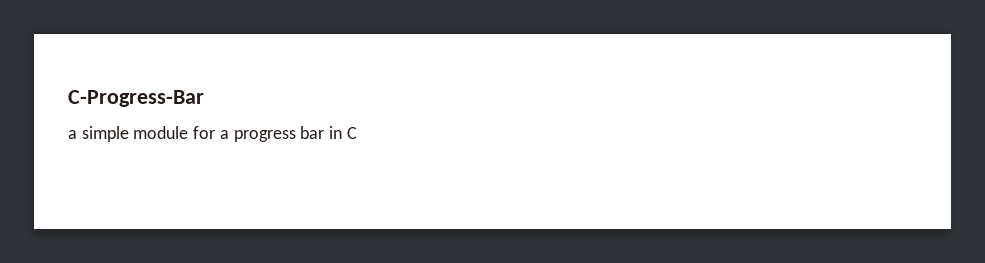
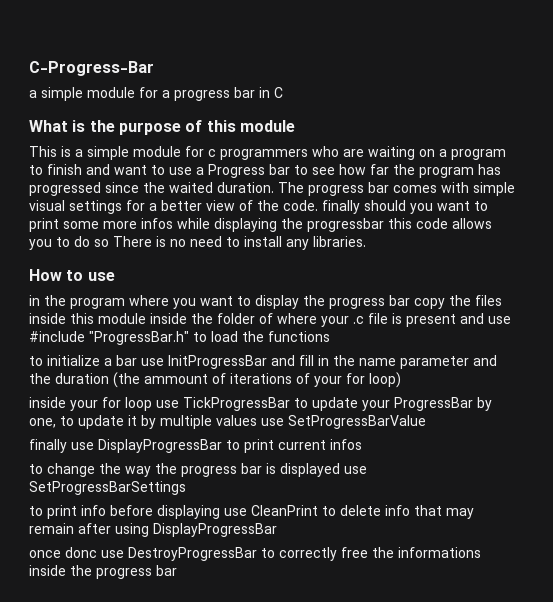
(357, 133) none -> [29,120,295,135] [29,146,506,160] [29,164,501,178] [29,182,515,196] [29,200,488,214] [29,218,492,232] [29,236,366,250] [29,269,115,281] [29,295,502,309] [29,313,511,327] [29,331,330,345] [29,355,497,369] [29,372,401,388] [29,397,492,411] [29,415,426,429] [29,439,362,453] [29,463,367,477] [29,481,186,495] [29,505,474,519] [29,523,277,537] [29,547,481,561] [29,565,177,579] // What is the purpose of this module // This is a simple module for c programmers who are waiting on a program to finish and want to use a Progress bar to see how far the program has progressed since the waited duration. The progress bar comes with simple visual settings for a better view of the code. finally should you want to print some more infos while displaying the progressbar this code allows you to do so There is no need to install any libraries. // How to use // in the program where you want to display the progress bar copy the files inside this module inside the folder of where your .c file is present and use #include "ProgressBar.h" to load the functions // to initialize a bar use InitProgressBar and fill in the name parameter and the duration (the ammount of iterations of your for loop) // inside your for loop use TickProgressBar to update your ProgressBar by one, to update it by multiple values use SetProgressBarValue // finally use DisplayProgressBar to print current infos // to change the way the progress bar is displayed use SetProgressBarSettings // to print info before displaying use CleanPrint to delete info that may remain after using DisplayProgressBar // once donc use DestroyProgressBar to correctly free the informations inside the progress bar

